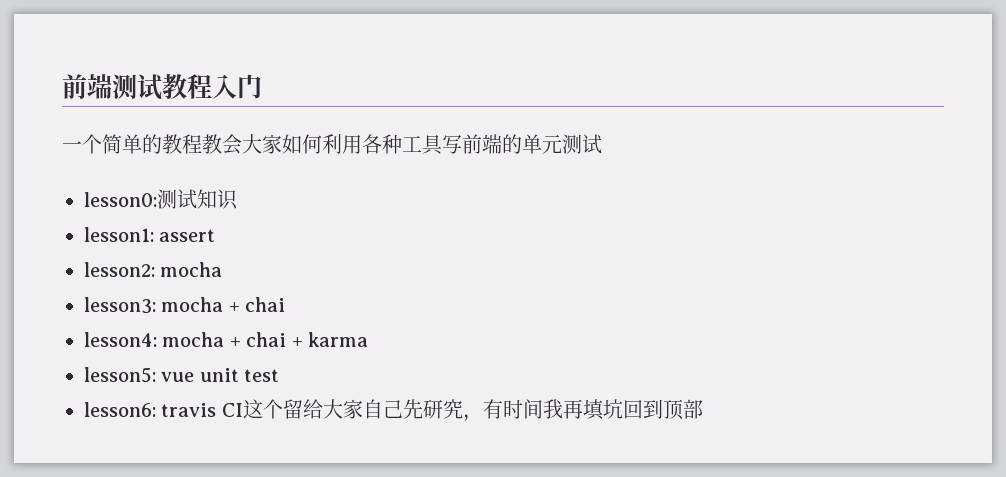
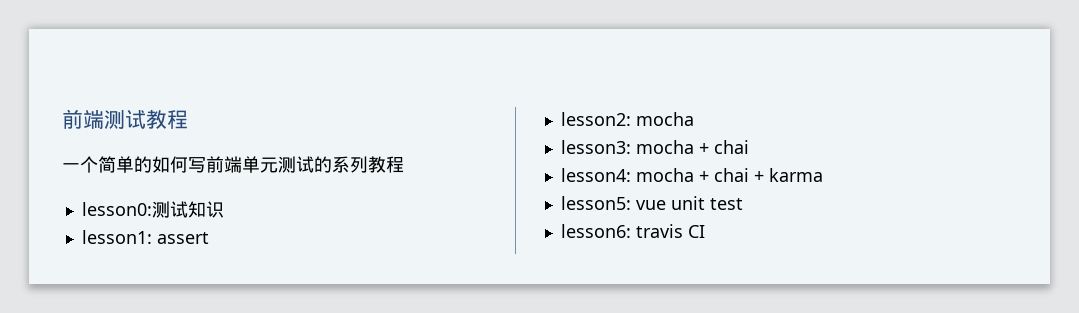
[212,74,262,99] 入门 -> (188, 119) none
[162,134,522,155] 教程教会大家如何利用各种工具写前端的 -> [152,156,242,173] 如何写前端
(602, 144) none -> [314,156,404,173] 的系列教程
[242,399,703,422] 这个留给大家自己先研究，有时间我再填坑回到顶部 -> (705, 231) none

